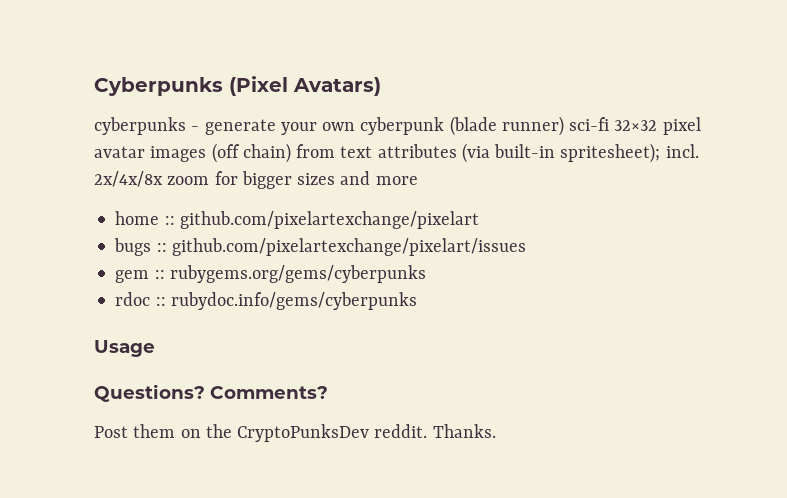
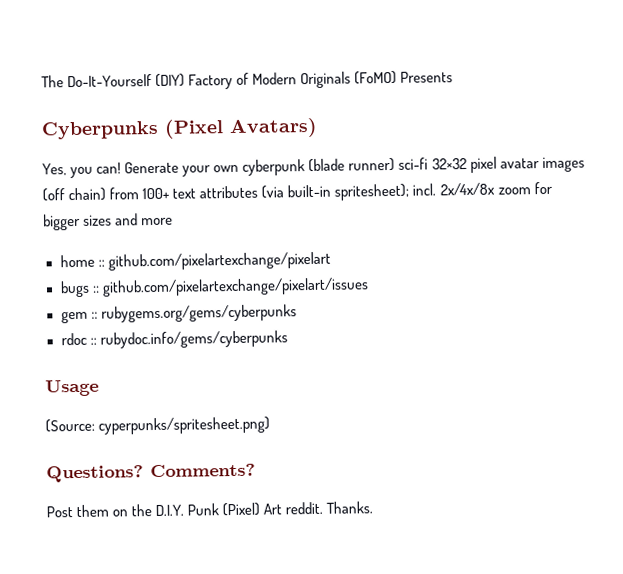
(94, 86) none -> [41,70,454,90] The Do-It-Yourself (DIY) Factory of Modern Originals (FoMO) Presents //
[94,117,276,135] cyberpunks - generate -> [42,161,180,179] Yes, you can! Generate
(336, 151) none -> [142,187,171,200] 100+
(155, 348) none -> [45,416,271,435] // (Source: cyperpunks/spritesheet.png)
[237,424,370,442] CryptoPunksDev -> [155,502,283,517] D.I.Y. Punk (Pixel) Art

